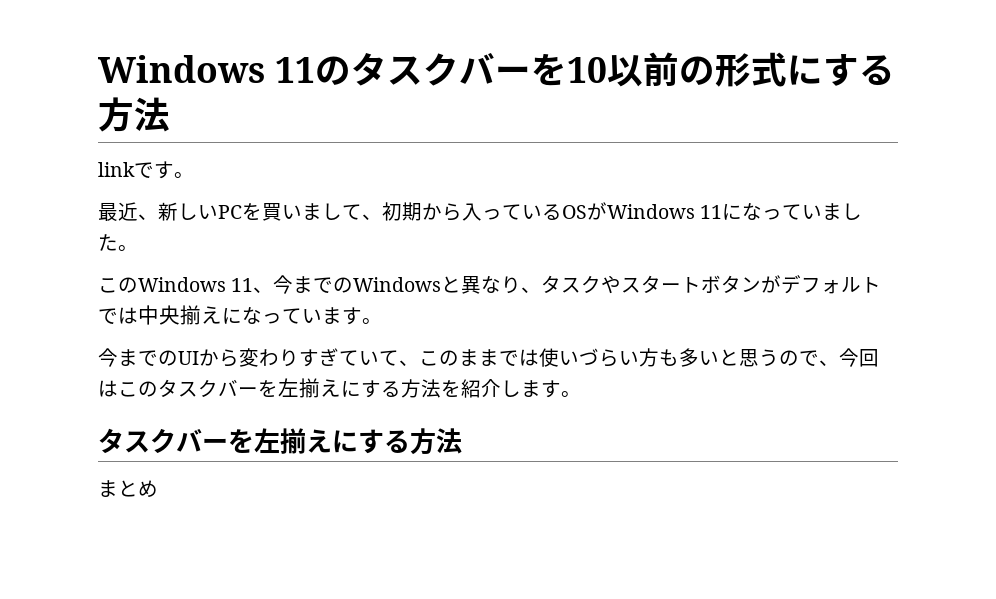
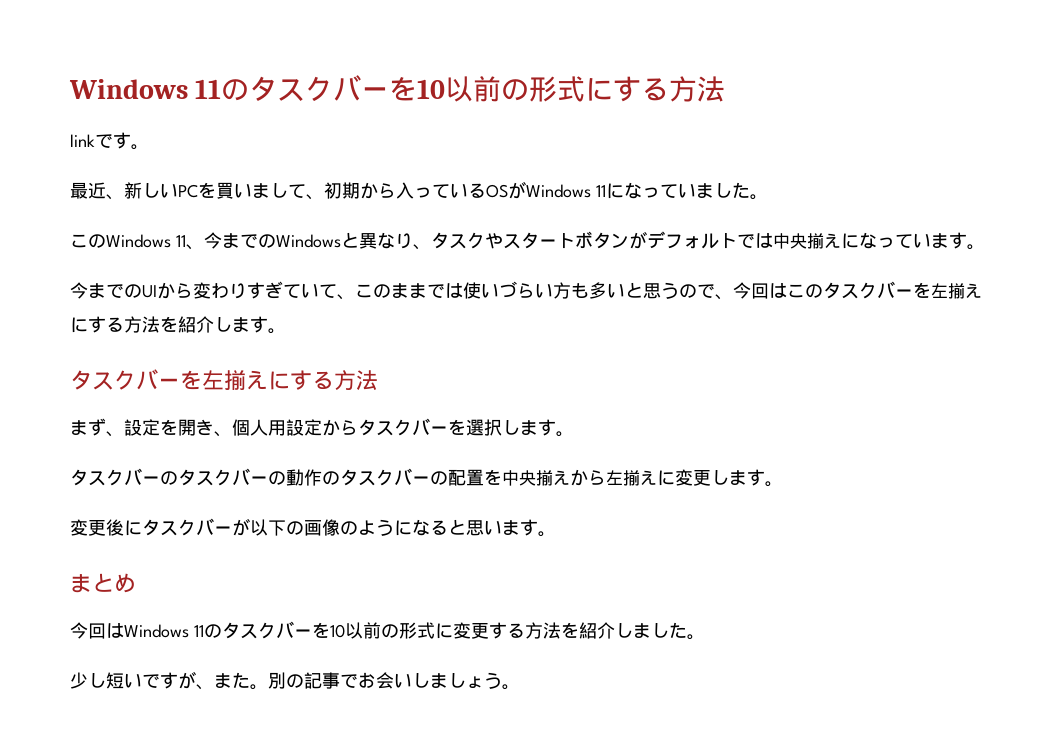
[118,480,158,498] とめ -> [88,418,574,437] [70,468,783,487] [70,518,556,537] [70,573,136,593] [70,621,705,640] [70,671,520,690] ず、設定を開き、個人用設定からタスクバーを選択します。 // タスクバーのタスクバーの動作のタスクバーの配置を中央揃えから左揃えに変更します。 // 変更後にタスクバーが以下の画像のようになると思います。 // まとめ // 今回はWindows 11のタスクバーを10以前の形式に変更する方法を紹介しました。 // 少し短いですが、また。別の記事でお会いしましょう。

